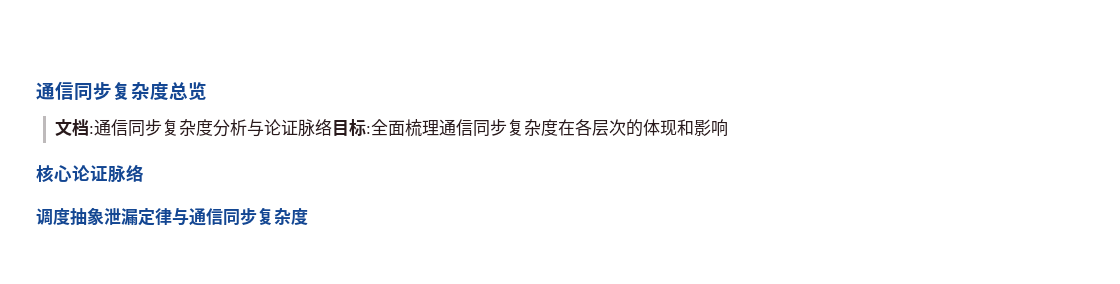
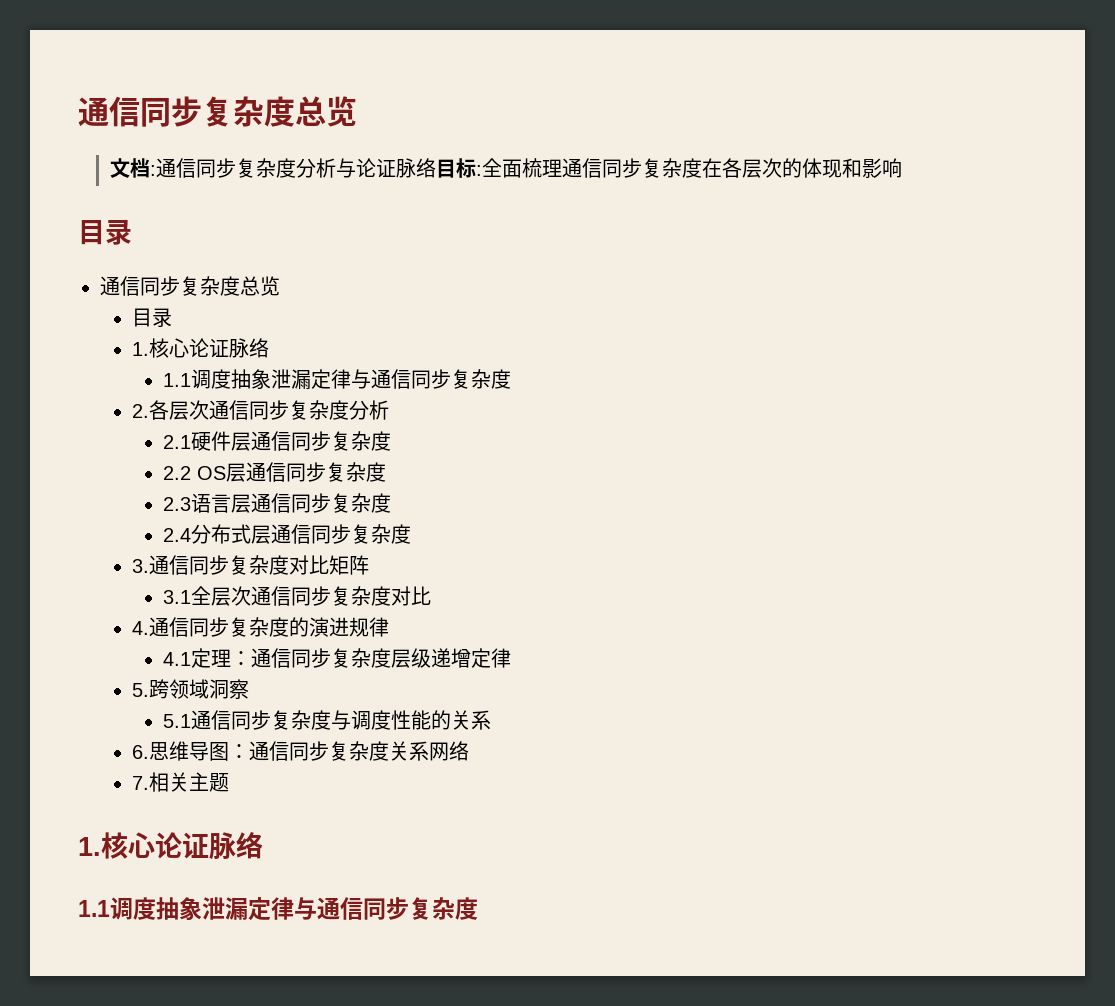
[36,164,144,183] [36,207,308,226] 核心论证脉络 // 调度抽象泄漏定律与通信同步复杂度 -> [78,219,132,245] [100,276,280,296] [131,308,172,327] [131,338,269,358] [163,369,512,389] [131,400,389,420] [163,431,392,451] [163,462,387,482] [163,493,392,513] [163,524,412,544] [131,555,369,575] [163,586,432,606] [131,617,389,637] [163,648,512,668] [131,679,249,700] [163,710,492,730] [131,741,469,761] [131,772,229,792] [78,832,263,860] [78,897,478,921] 目录 // 通信同步复杂度总览 // 目录 // 1.核心论证脉络 // 1.1调度抽象泄漏定律与通信同步复杂度 // 2.各层次通信同步复杂度分析 // 2.1硬件层通信同步复杂度 // 2.2 OS层通信同步复杂度 // 2.3语言层通信同步复杂度 // 2.4分布式层通信同步复杂度 // 3.通信同步复杂度对比矩阵 // 3.1全层次通信同步复杂度对比 // 4.通信同步复杂度的演进规律 // 4.1定理：通信同步复杂度层级递增定律 // 5.跨领域洞察 // 5.1通信同步复杂度与调度性能的关系 // 6.思维导图：通信同步复杂度关系网络 // 7.相关主题 // 1.核心论证脉络 // 1.1调度抽象泄漏定律与通信同步复杂度

